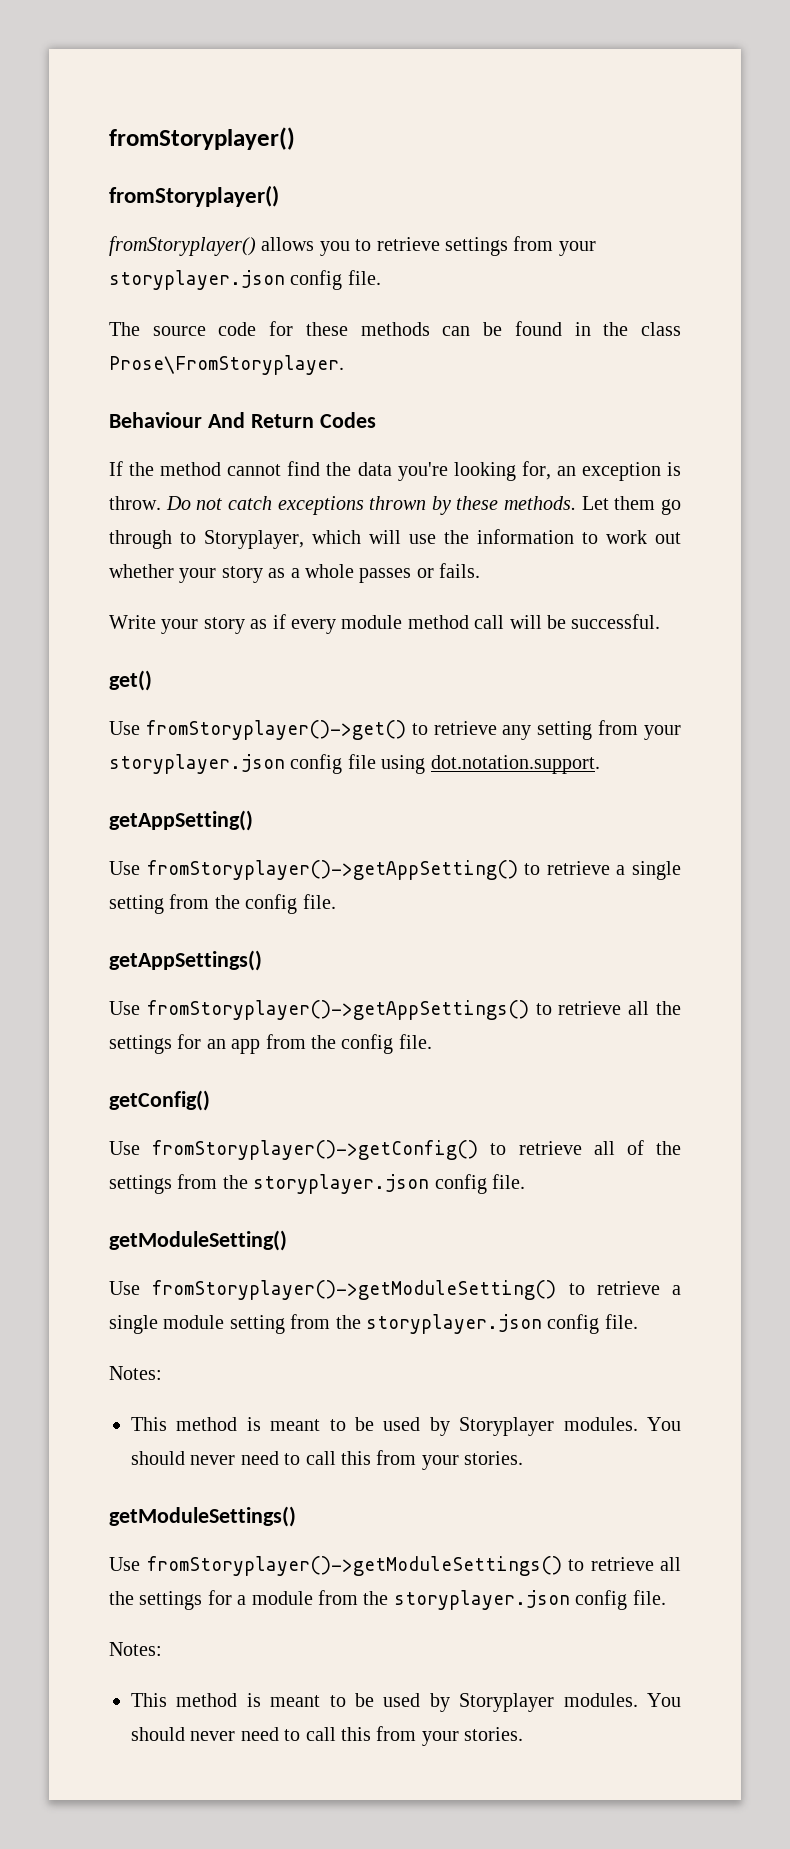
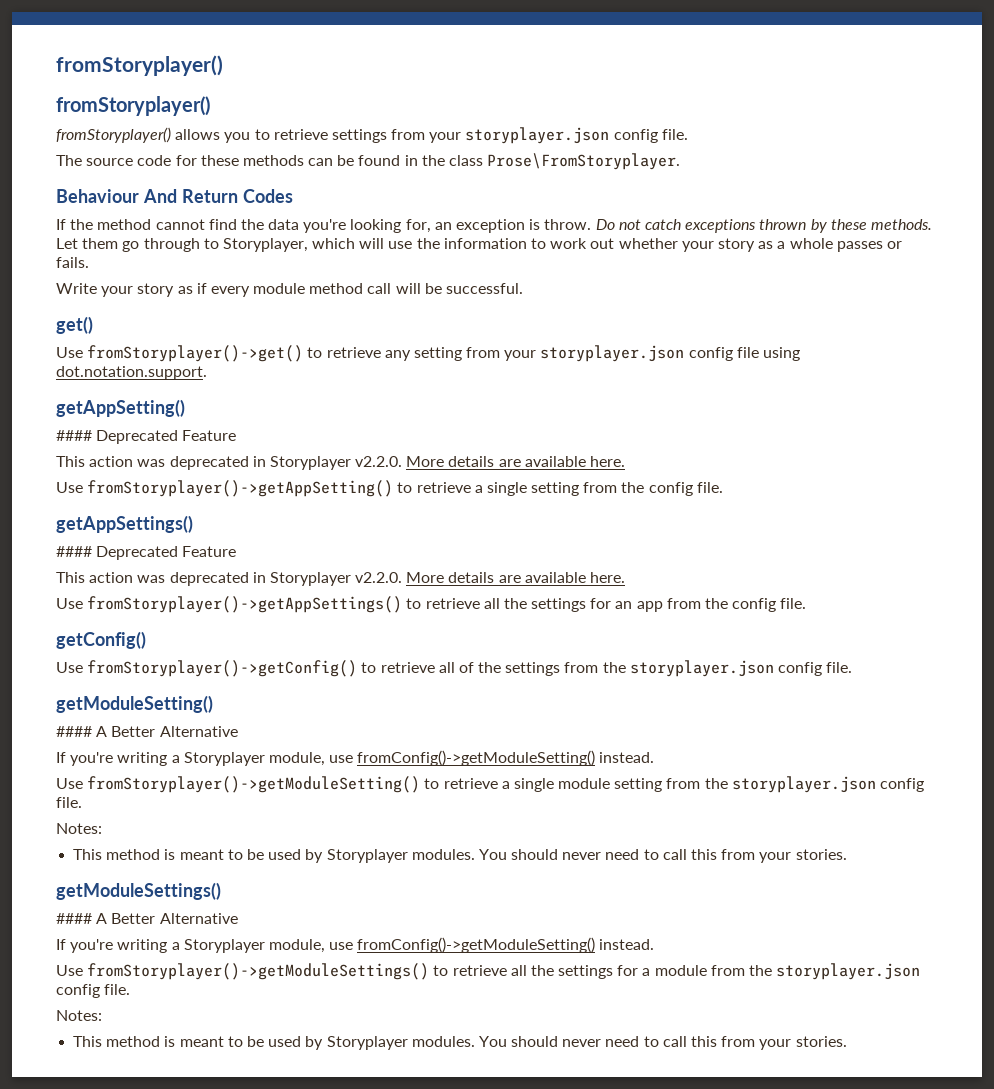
(253, 820) none -> [56,430,237,444] [56,456,626,470] // #### Deprecated Feature // This action was deprecated in Storyplayer v2.2.0. More details are available here.
(262, 960) none -> [56,546,237,560] [56,572,626,586] // #### Deprecated Feature // This action was deprecated in Storyplayer v2.2.0. More details are available here.
(287, 1240) none -> [56,726,238,737] [56,750,655,766] // #### A Better Alternative // If you're writing a Storyplayer module, use fromConfig()->getModuleSetting() instead.
(296, 1516) none -> [56,913,238,924] [56,937,655,953] // #### A Better Alternative // If you're writing a Storyplayer module, use fromConfig()->getModuleSetting() instead.

